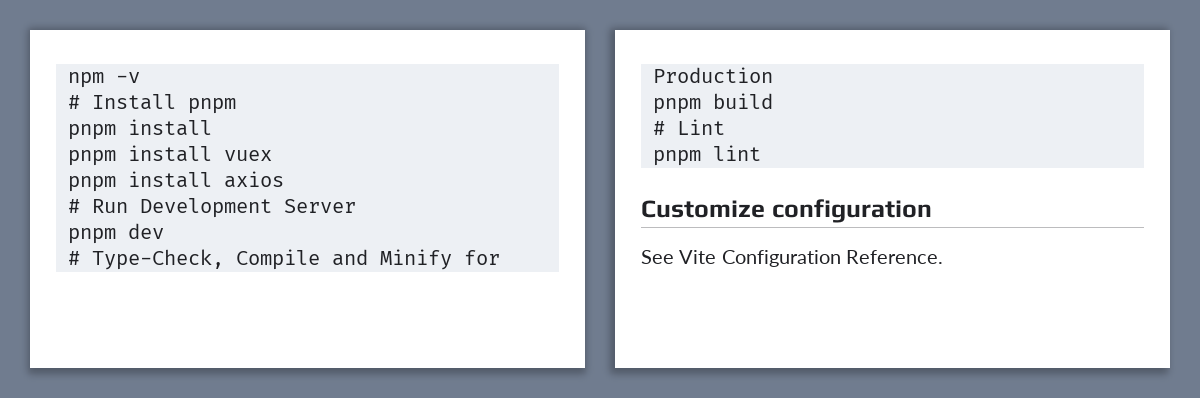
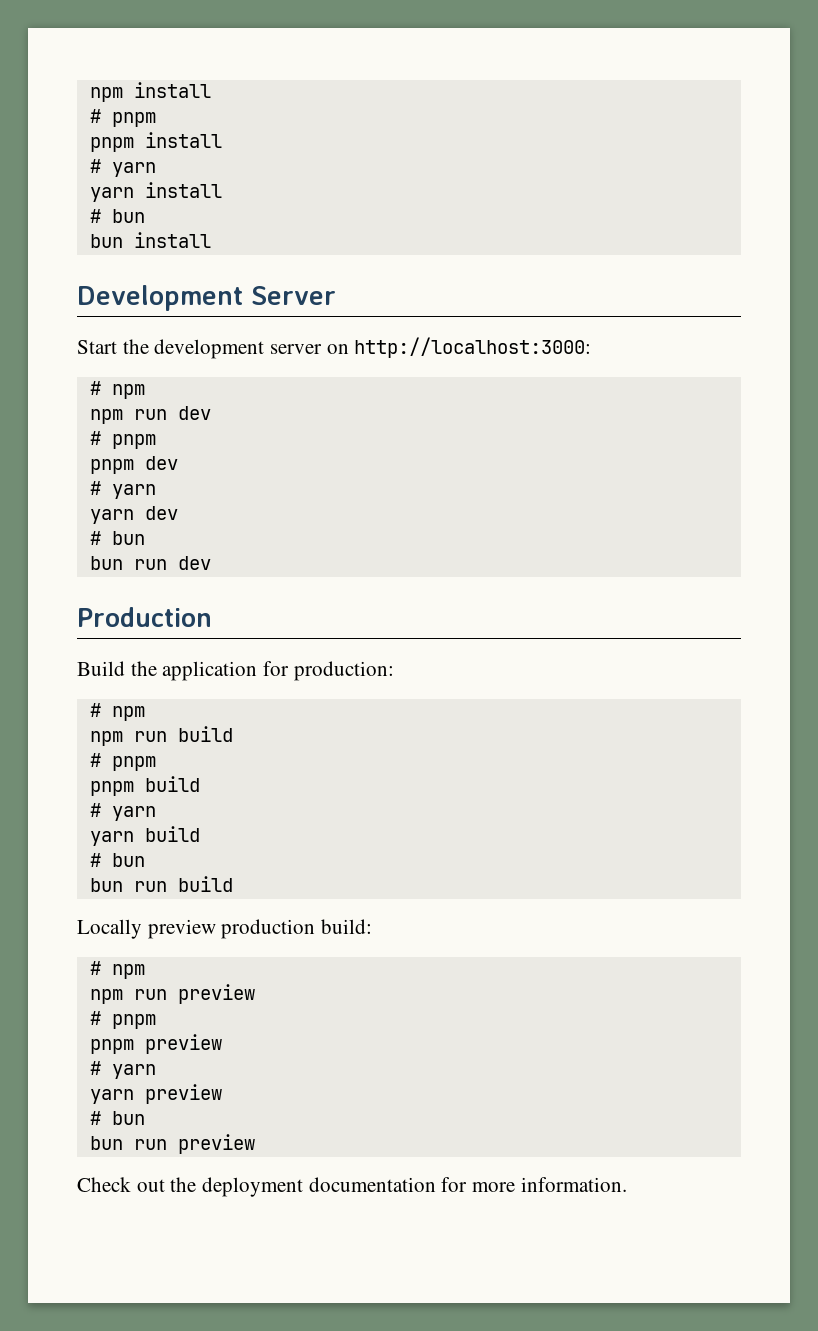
[67,72,140,88] [67,94,176,110] npm -v // # Install -> [89,82,211,102] [89,109,101,123] npm install // #
[67,145,272,166] [67,171,284,192] [67,198,356,218] [67,223,164,244] [67,249,500,270] [652,67,773,83] [652,93,773,114] [652,119,725,135] [652,145,761,166] [641,199,932,223] [641,250,943,267] pnpm install vuex // pnpm install axios // # Run Development Server // pnpm dev // # Type-Check, Compile and Minify for Production // pnpm build // # Lint // pnpm lint // Customize configuration // See Vite Configuration Reference. -> [89,159,156,177] [89,182,222,202] [89,209,145,223] [89,232,211,248] [77,285,336,311] [77,337,592,359] [89,381,145,399] [89,406,211,424] [89,431,156,449] [89,456,178,474] [89,481,156,499] [89,506,178,524] [89,531,145,545] [89,556,211,570] [77,607,212,627] [77,661,394,681] [89,703,145,721] [89,726,233,746] [89,753,156,771] [89,776,200,796] [89,803,156,821] [89,826,200,846] [89,853,145,867] [89,876,233,892] [77,919,373,939] [89,961,145,979] [89,984,255,1004] [89,1011,156,1029] [89,1034,222,1054] [89,1061,156,1079] [89,1084,222,1104] [89,1111,145,1125] [89,1134,255,1154] [77,1177,627,1197] # yarn // yarn install // # bun // bun install // Development Server // Start the development server on http://localhost:3000: // # npm // npm run dev // # pnpm // pnpm dev // # yarn // yarn dev // # bun // bun run dev // Production // Build the application for production: // # npm // npm run build // # pnpm // pnpm build // # yarn // yarn build // # bun // bun run build // Locally preview production build: // # npm // npm run preview // # pnpm // pnpm preview // # yarn // yarn preview // # bun // bun run preview // Check out the deployment documentation for more information.

